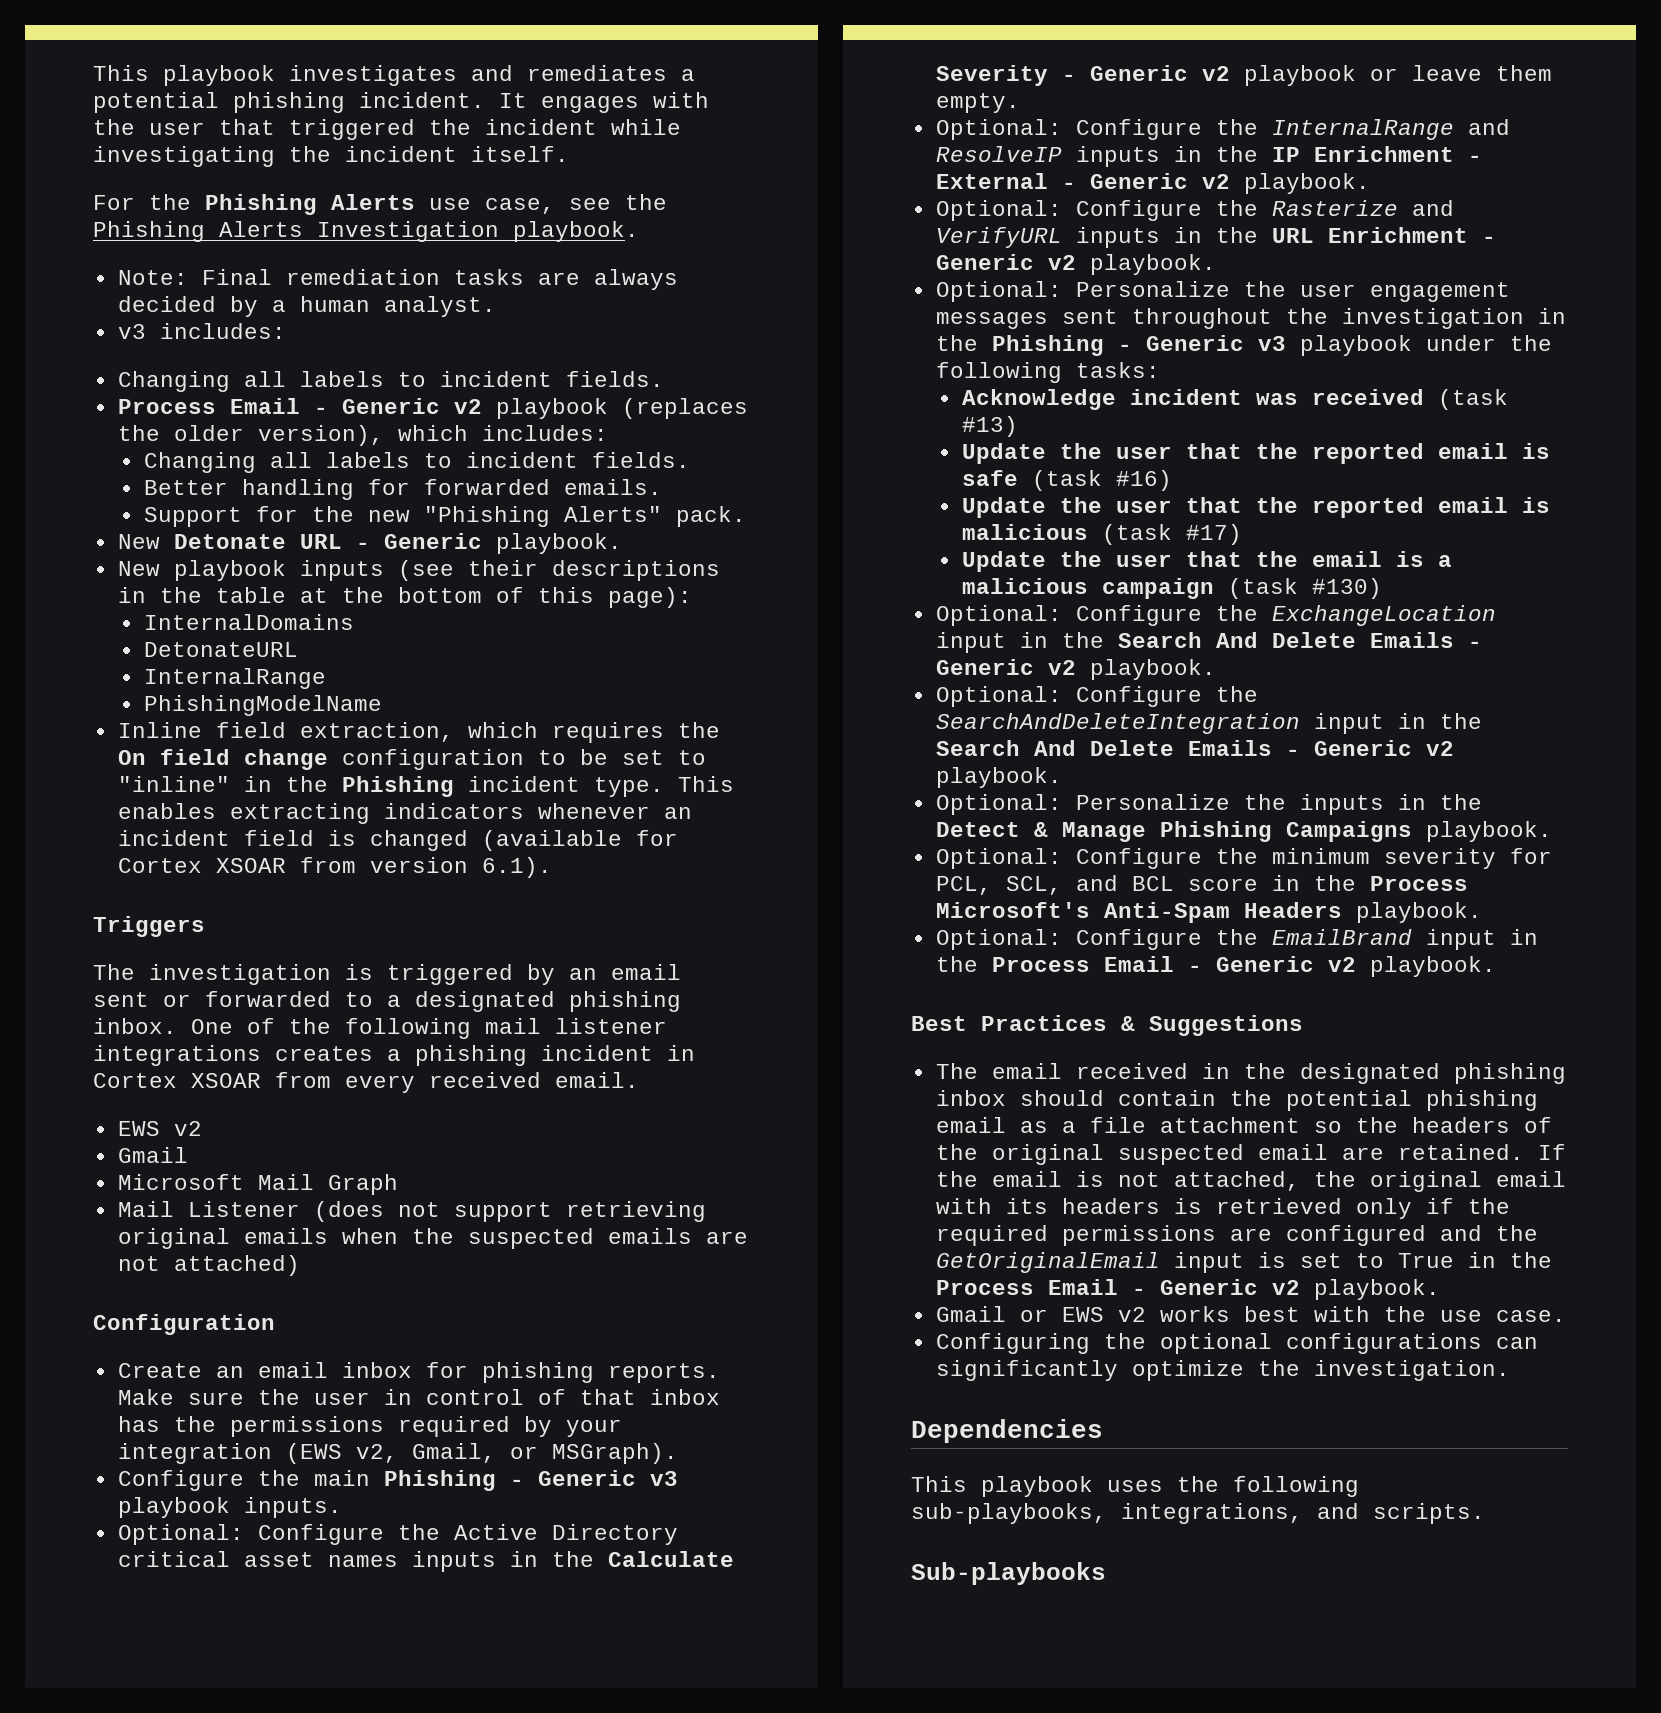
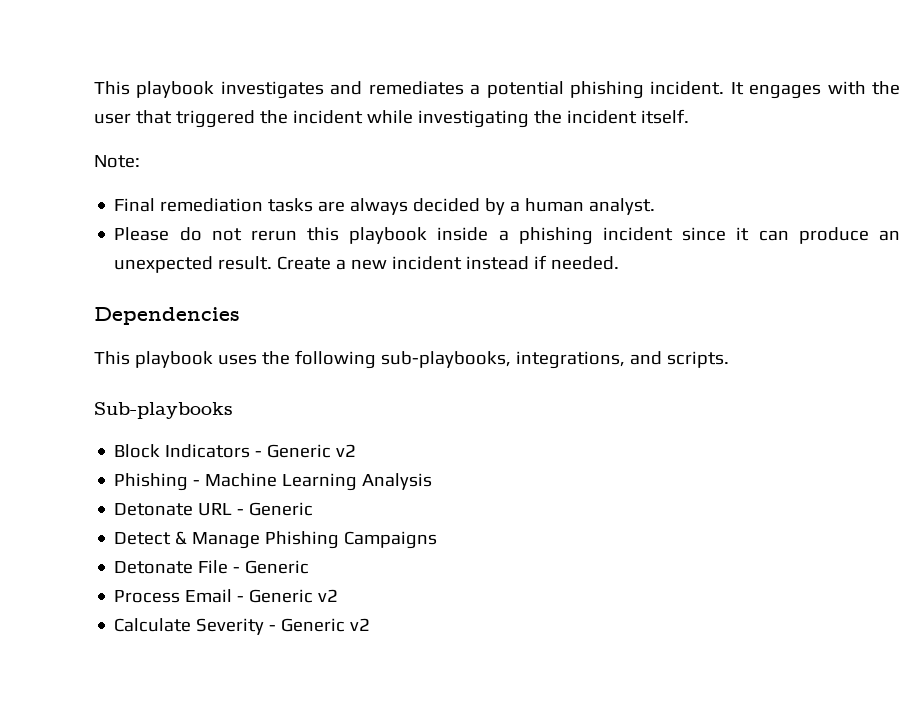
[93,194,667,215] [93,221,639,242] [117,270,188,285] For the Phishing Alerts use case, see the Phishing Alerts Investigation playbook. // Note: -> [94,155,140,168] Note: //
[117,323,286,339] [117,371,664,392] [117,398,748,419] [117,425,608,446] [143,452,690,473] [143,479,662,500] [143,506,746,527] [117,533,622,554] [117,560,720,581] [117,587,692,608] [143,614,354,630] [143,642,298,657] [143,668,326,689] [143,695,382,716] [117,722,720,743] [117,749,706,770] [117,776,734,797] [117,803,692,824] [117,830,678,851] [117,857,552,878] [93,916,205,937] [93,964,681,985] [93,991,681,1012] [93,1018,667,1039] [93,1045,695,1066] [93,1072,639,1093] [117,1121,202,1136] [117,1147,188,1163] [117,1174,398,1195] [117,1201,706,1222] [117,1228,748,1249] [117,1255,300,1276] [93,1314,275,1335] [117,1362,720,1383] [117,1389,720,1405] [117,1416,622,1437] [117,1443,678,1464] [117,1470,678,1491] [117,1497,342,1518] [117,1524,678,1545] [117,1551,734,1572] [935,65,1552,86] [935,93,1020,113] [935,119,1510,140] [935,146,1482,167] [935,173,1370,194] [935,200,1454,221] [935,227,1496,248] [935,254,1216,275] [935,281,1510,302] [935,308,1566,329] [935,335,1552,356] [935,362,1160,383] [961,389,1508,410] [961,416,1018,437] [961,443,1550,464] [961,470,1172,491] [961,497,1550,518] [961,524,1242,545] [961,551,1452,572] [961,578,1382,599] [935,605,1496,626] [935,632,1482,653] [935,659,1216,680] [935,686,1258,707] [935,713,1482,734] [935,740,1454,756] [935,767,1062,788] [935,794,1482,815] [935,821,1552,842] [935,848,1552,869] [935,875,1468,895] [935,902,1482,923] [935,929,1538,950] [935,956,1496,977] [911,1015,1303,1036] [935,1063,1566,1084] [935,1090,1538,1111] [935,1117,1552,1133] [935,1144,1566,1165] [935,1171,1566,1192] [935,1198,1510,1219] [935,1225,1538,1246] [935,1252,1552,1273] [935,1279,1440,1300] [935,1306,1566,1322] [935,1333,1538,1354] [935,1360,1510,1381] v3 includes: // Changing all labels to incident fields. // Process Email - Generic v2 playbook (replaces the older version), which includes: // Changing all labels to incident fields. // Better handling for forwarded emails. // Support for the new "Phishing Alerts" pack. // New Detonate URL - Generic playbook. // New playbook inputs (see their descriptions in the table at the bottom of this page): // InternalDomains // DetonateURL // InternalRange // PhishingModelName // Inline field extraction, which requires the On field change configuration to be set to "inline" in the Phishing incident type. This enables extracting indicators whenever an incident field is changed (available for Cortex XSOAR from version 6.1). // Triggers // The investigation is triggered by an email sent or forwarded to a designated phishing inbox. One of the following mail listener integrations creates a phishing incident in Cortex XSOAR from every received email. // EWS v2 // Gmail // Microsoft Mail Graph // Mail Listener (does not support retrieving original emails when the suspected emails are not attached) // Configuration // Create an email inbox for phishing reports. Make sure the user in control of that inbox has the permissions required by your integration (EWS v2, Gmail, or MSGraph). // Configure the main Phishing - Generic v3 playbook inputs. // Optional: Configure the Active Directory critical asset names inputs in the Calculate Severity - Generic v2 playbook or leave them empty. // Optional: Configure the InternalRange and ResolveIP inputs in the IP Enrichment - External - Generic v2 playbook. // Optional: Configure the Rasterize and VerifyURL inputs in the URL Enrichment - Generic v2 playbook. // Optional: Personalize the user engagement messages sent throughout the investigation in the Phishing - Generic v3 playbook under the following tasks: // Acknowledge incident was received (task #13) // Update the user that the reported email is safe (task #16) // Update the user that the reported email is malicious (task #17) // Update the user that the email is a malicious campaign (task #130) // Optional: Configure the ExchangeLocation input in the Search And Delete Emails - Generic v2 playbook. // Optional: Configure the SearchAndDeleteIntegration input in the Search And Delete Emails - Generic v2 playbook. // Optional: Personalize the inputs in the Detect & Manage Phishing Campaigns playbook. // Optional: Configure the minimum severity for PCL, SCL, and BCL score in the Process Microsoft's Anti-Spam Headers playbook. // Optional: Configure the EmailBrand input in the Process Email - Generic v2 playbook. // Best Practices & Suggestions // The email received in the designated phishing inbox should contain the potential phishing email as a file attachment so the headers of the original suspected email are retained. If the email is not attached, the original email with its headers is retrieved only if the required permissions are configured and the GetOriginalEmail input is set to True in the Process Email - Generic v2 playbook. // Gmail or EWS v2 works best with the use case. // Configuring the optional configurations can significantly optimize the investigation. -> [114,227,900,245] [114,255,620,273] Please do not rerun this playbook inside a phishing incident since it can produce an unexpected result. Create a new incident instead if needed.
(1106, 1573) none -> [114,444,357,458] [114,473,433,491] [114,502,314,516] [114,531,438,549] [114,560,310,574] [114,589,339,603] [114,618,371,635] // Block Indicators - Generic v2 // Phishing - Machine Learning Analysis // Detonate URL - Generic // Detect & Manage Phishing Campaigns // Detonate File - Generic // Process Email - Generic v2 // Calculate Severity - Generic v2

